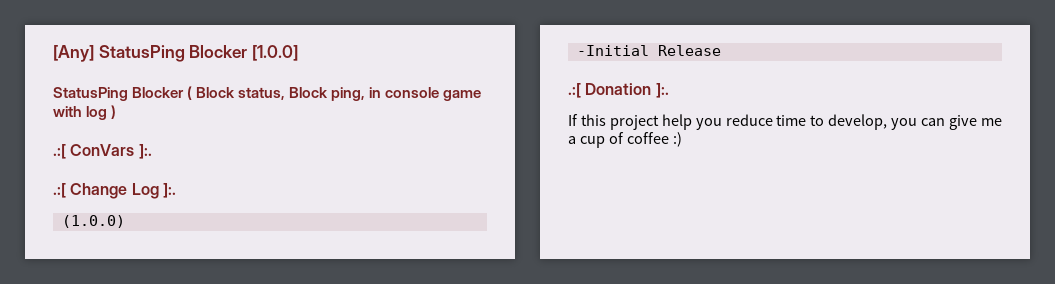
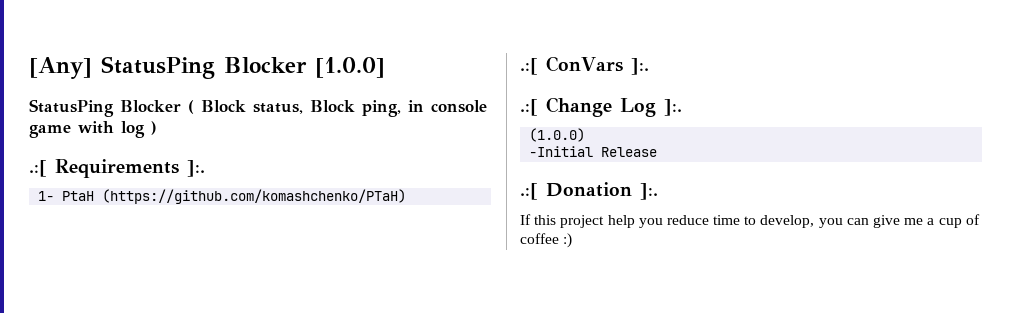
(117, 112) none -> [29,159,205,178] [38,189,407,204] // .:[ Requirements ]:. // 1- PtaH (https://github.com/komashchenko/PTaH)

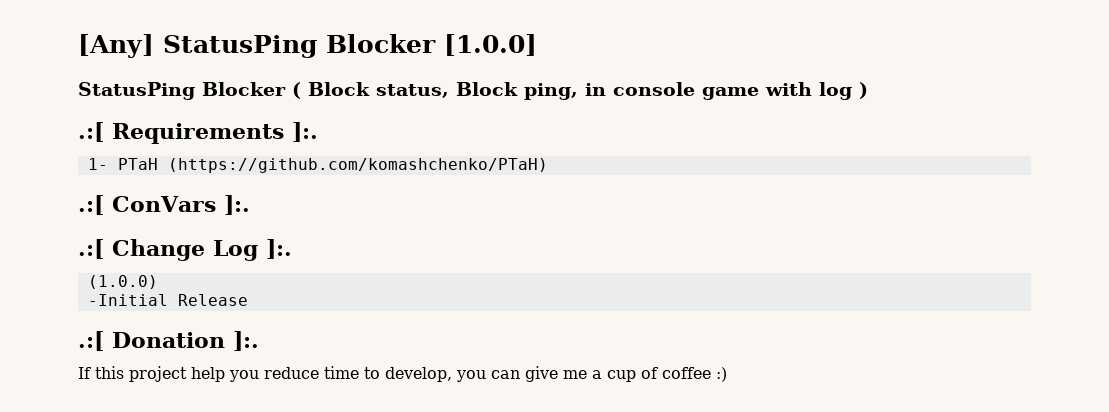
[62,191,95,201] PtaH -> [117,158,158,170] PTaH

